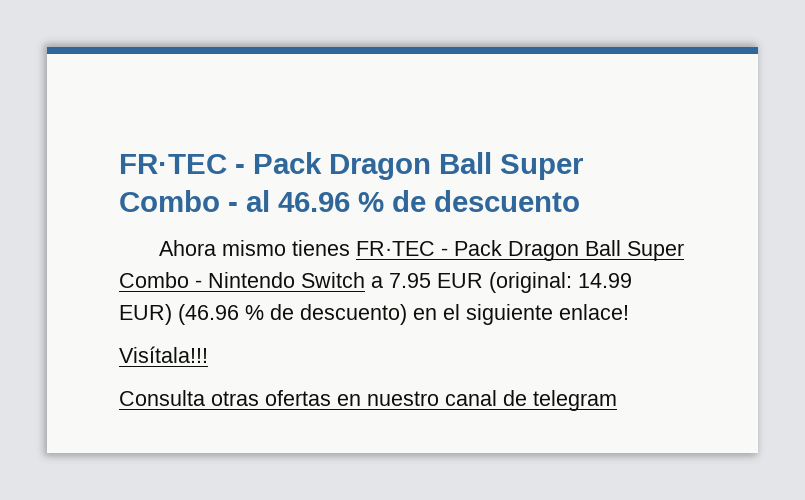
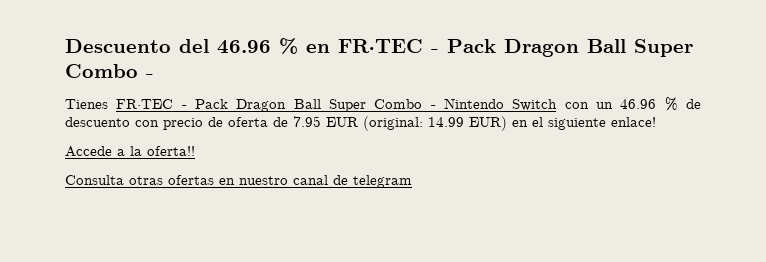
[119,152,584,180] [119,190,580,212] [159,240,351,256] FR·TEC - Pack Dragon Ball Super Combo - al 46.96 % de descuento // Ahora mismo tienes -> [65,38,693,57] [65,64,154,78] [65,99,108,109] Descuento del 46.96 % en FR·TEC - Pack Dragon Ball Super Combo - // Tienes
[371,276,383,288] a -> [564,97,701,111] [65,117,288,130] con un 46.96 % de descuento con precio de oferta de
[178,304,407,325] (46.96 % de descuento) -> (507, 123) none
[119,346,208,363] Visítala!!! -> [65,146,195,157] Accede a la oferta!!

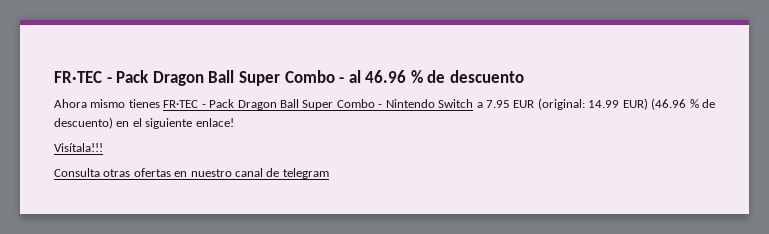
[65,38,693,57] [65,64,154,78] [65,99,108,109] Descuento del 46.96 % en FR·TEC - Pack Dragon Ball Super Combo - // Tienes -> [54,70,525,86] [54,99,160,108] FR·TEC - Pack Dragon Ball Super Combo - al 46.96 % de descuento // Ahora mismo tienes
[564,97,701,111] [65,117,288,130] con un 46.96 % de descuento con precio de oferta de -> [476,102,483,108] a
(507, 123) none -> [651,98,716,110] [54,117,113,129] (46.96 % de descuento)
[65,146,195,157] Accede a la oferta!! -> [54,143,103,152] Visítala!!!

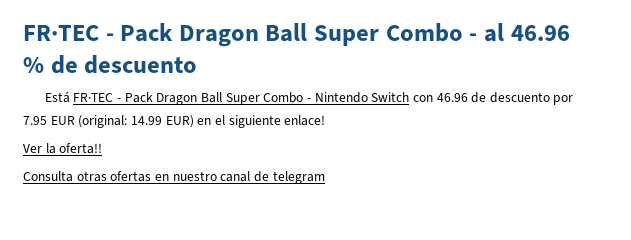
[54,99,160,108] Ahora mismo tienes -> [44,91,70,103] Está
[476,102,483,108] a -> [412,92,574,105] con 46.96 de descuento por
[651,98,716,110] [54,117,113,129] (46.96 % de descuento) -> (194, 121) none
[54,143,103,152] Visítala!!! -> [23,143,103,154] Ver la oferta!!

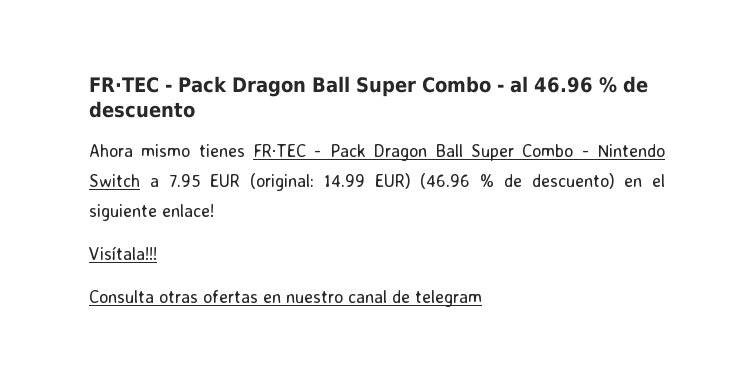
[44,91,70,103] Está -> [89,144,245,157] Ahora mismo tienes
[412,92,574,105] con 46.96 de descuento por -> [149,178,159,187] a
(194, 121) none -> [420,173,615,189] (46.96 % de descuento)
[23,143,103,154] Ver la oferta!! -> [89,246,157,260] Visítala!!!

